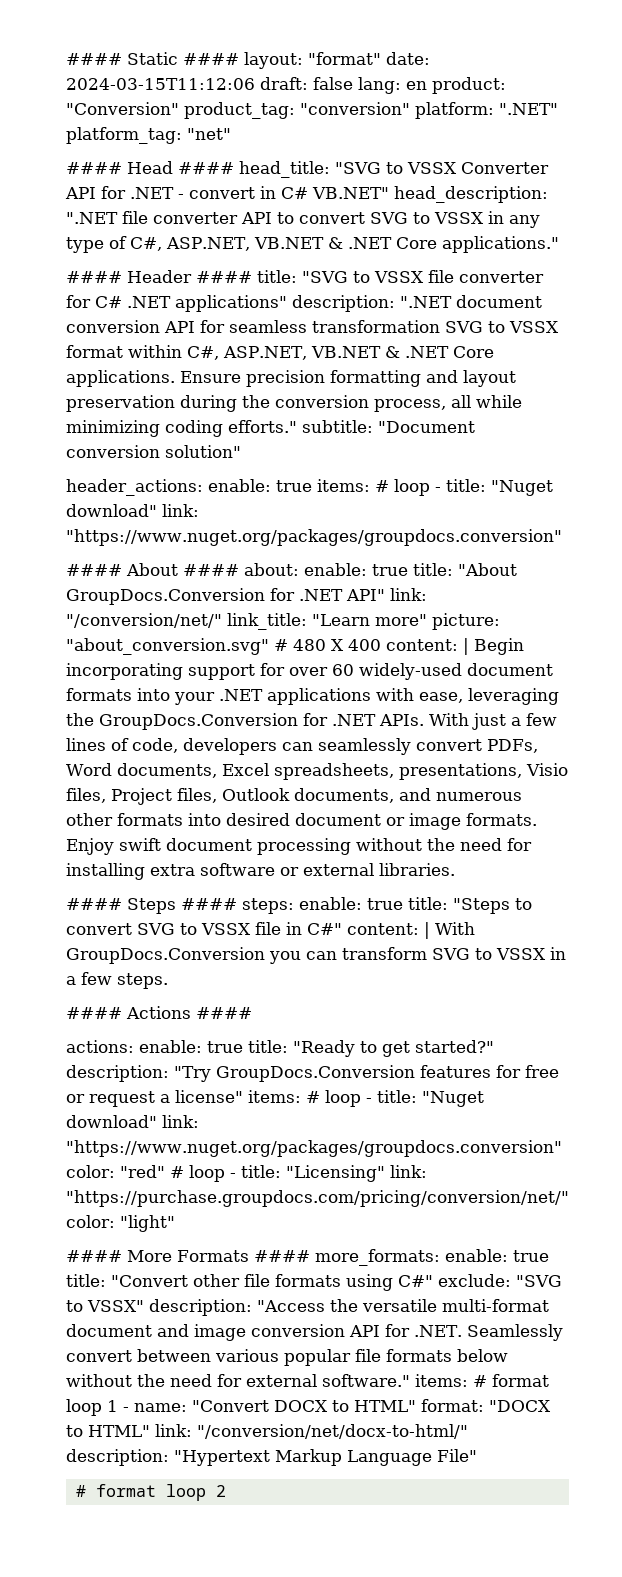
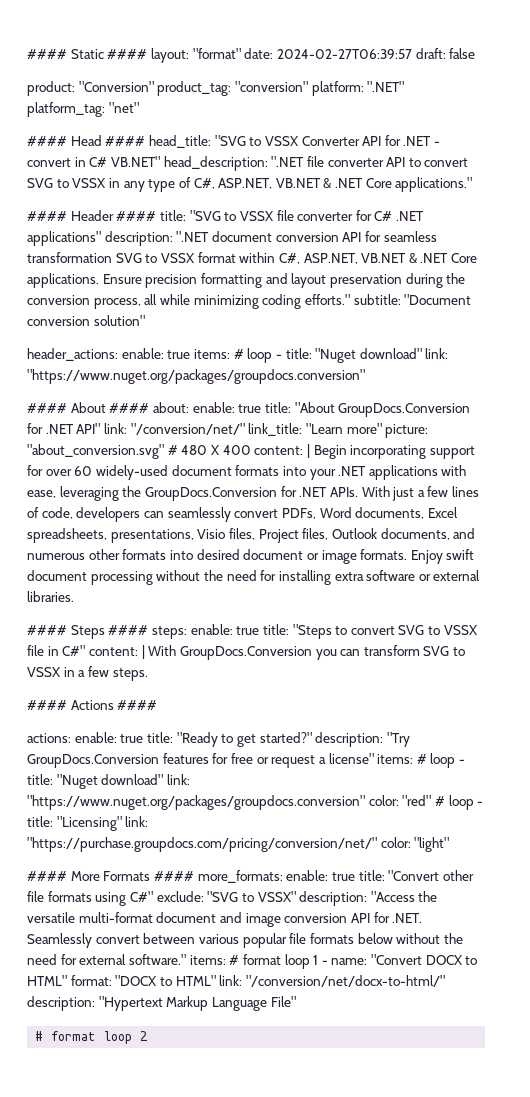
[66,78,255,90] 2024-03-15T11:12:06 -> [276,49,412,59] 2024-02-27T06:39:57
[358,77,427,94] lang: en -> (476, 53) //

